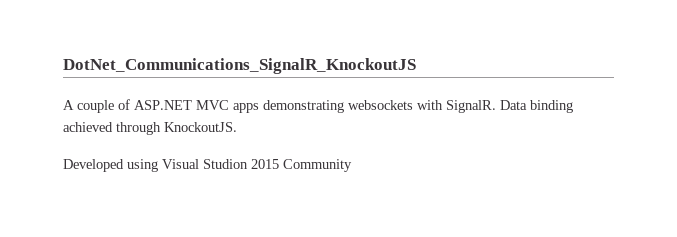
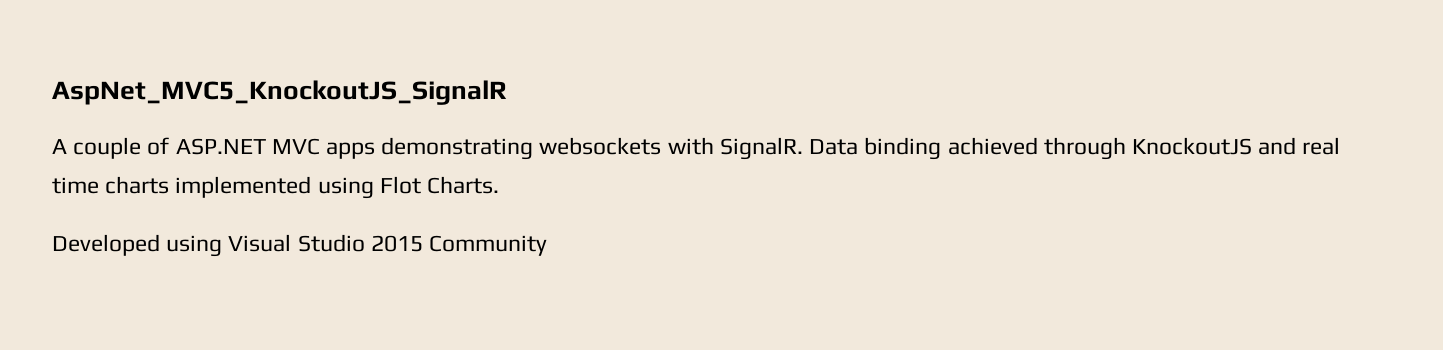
[63,58,416,74] DotNet_Communications_SignalR_KnockoutJS -> [52,80,507,105] AspNet_MVC5_KnockoutJS_SignalR
[164,122,237,132] KnockoutJS. -> [1131,137,1341,155] [52,176,500,199] KnockoutJS and real time charts implemented using Flot Charts.
[203,159,248,169] Studion -> [297,234,365,252] Studio

